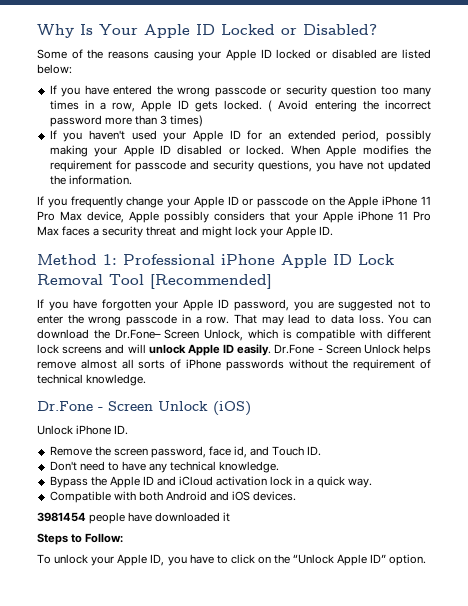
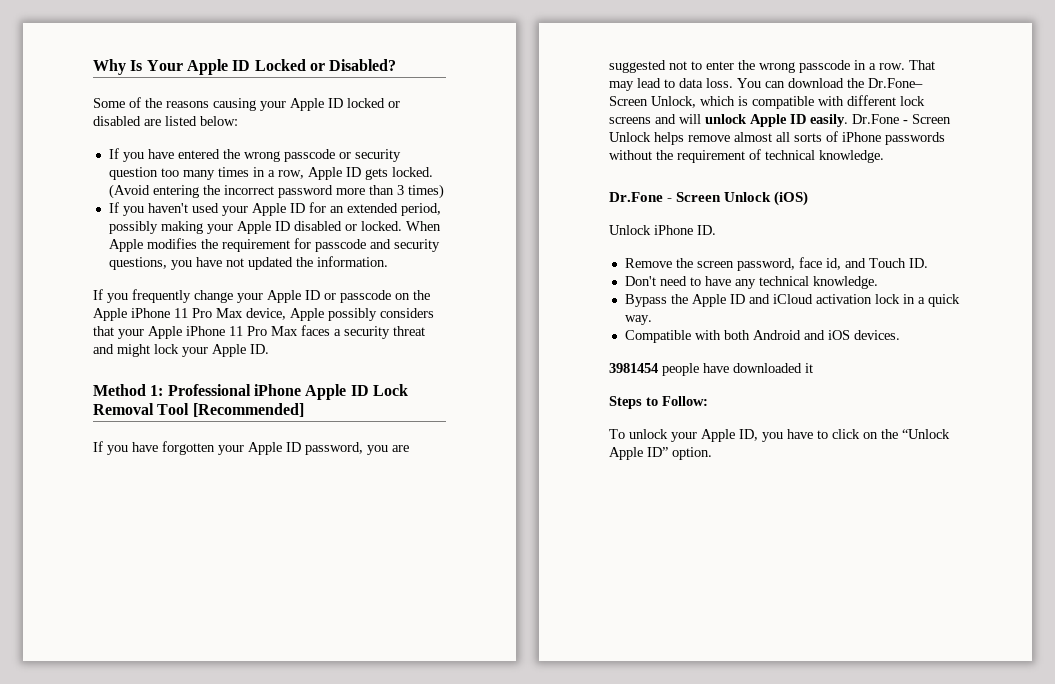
[268,100,309,112] ( Avoid -> [108,184,150,199] (Avoid

